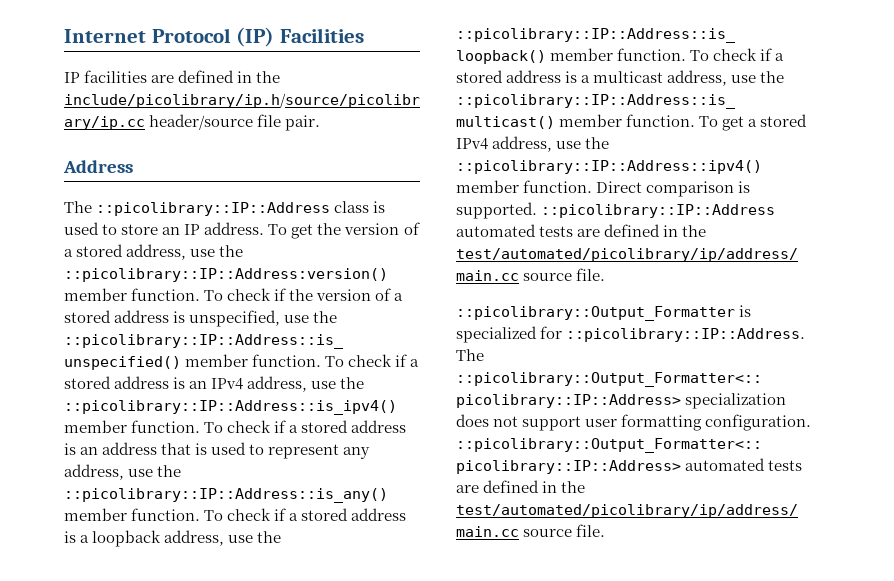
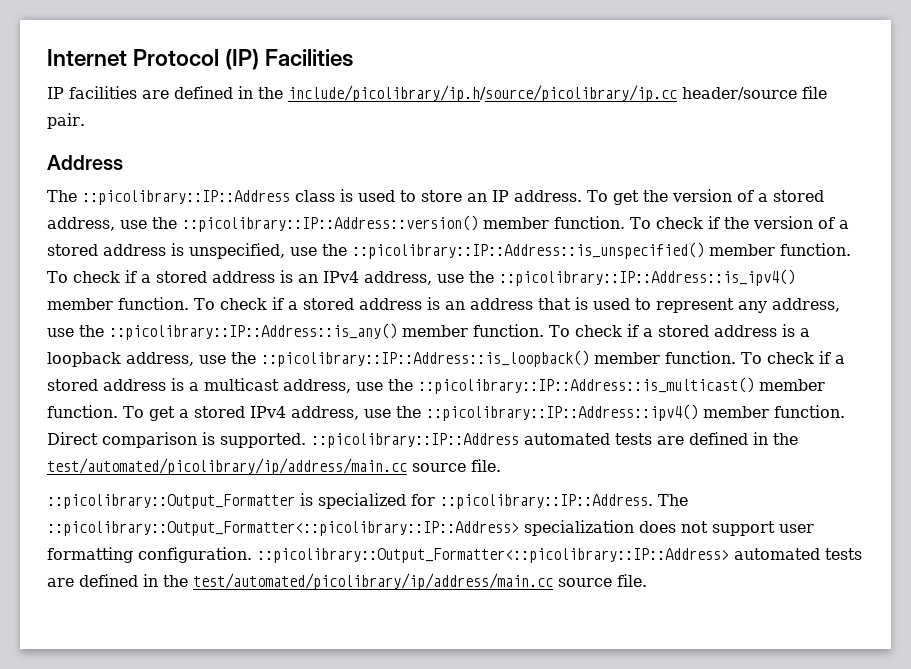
[64,268,388,282] ::picolibrary::IP::Address:version() -> [182,215,478,232] ::picolibrary::IP::Address::version()

